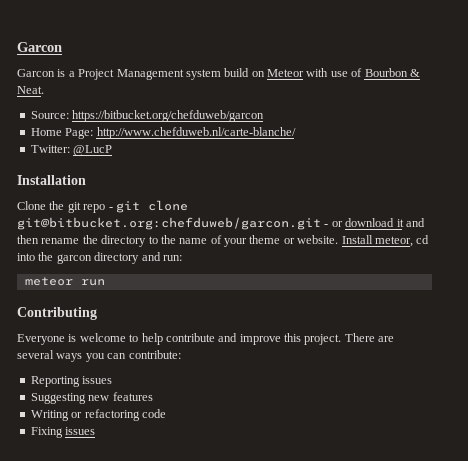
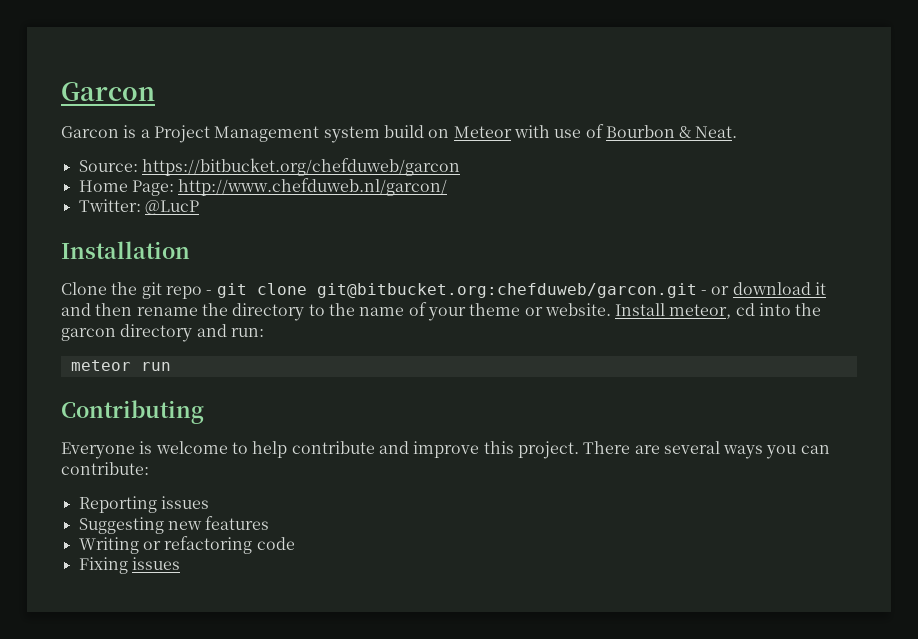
[96,127,296,139] http://www.chefduweb.nl/carte-blanche/ -> [178,178,448,196] http://www.chefduweb.nl/garcon/

